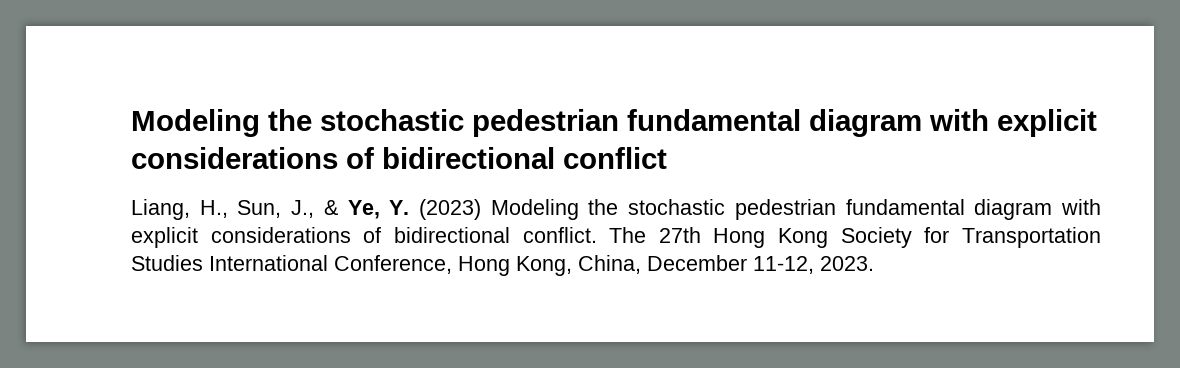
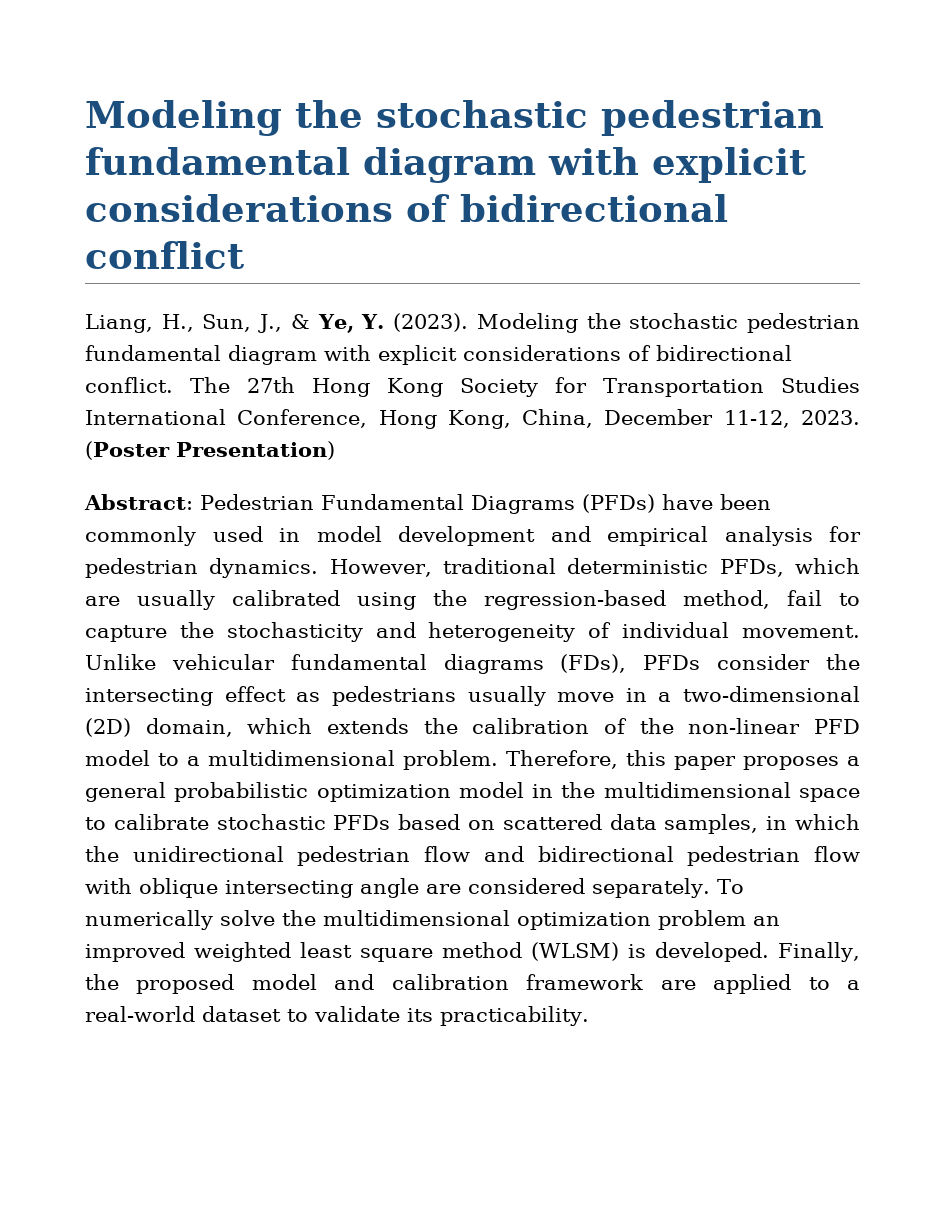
[419,199,482,220] (2023) -> [393,313,469,332] (2023).
(874, 263) none -> [85,441,335,460] [84,494,771,514] [85,526,861,546] [85,558,860,578] [85,590,860,610] [85,622,860,642] [85,654,860,674] [85,686,860,706] [85,718,860,737] [85,750,860,770] [85,782,860,802] [85,814,860,834] [85,846,860,866] [85,878,744,898] [85,910,780,930] [85,942,861,962] [85,974,861,994] [85,1006,589,1026] (Poster Presentation) // Abstract: Pedestrian Fundamental Diagrams (PFDs) have been commonly used in model development and empirical analysis for pedestrian dynamics. However, traditional deterministic PFDs, which are usually calibrated using the regression-based method, fail to capture the stochasticity and heterogeneity of individual movement. Unlike vehicular fundamental diagrams (FDs), PFDs consider the intersecting effect as pedestrians usually move in a two-dimensional (2D) domain, which extends the calibration of the non-linear PFD model to a multidimensional problem. Therefore, this paper proposes a general probabilistic optimization model in the multidimensional space to calibrate stochastic PFDs based on scattered data samples, in which the unidirectional pedestrian flow and bidirectional pedestrian flow with oblique intersecting angle are considered separately. To numerically solve the multidimensional optimization problem an improved weighted least square method (WLSM) is developed. Finally, the proposed model and calibration framework are applied to a real-world dataset to validate its practicability.

